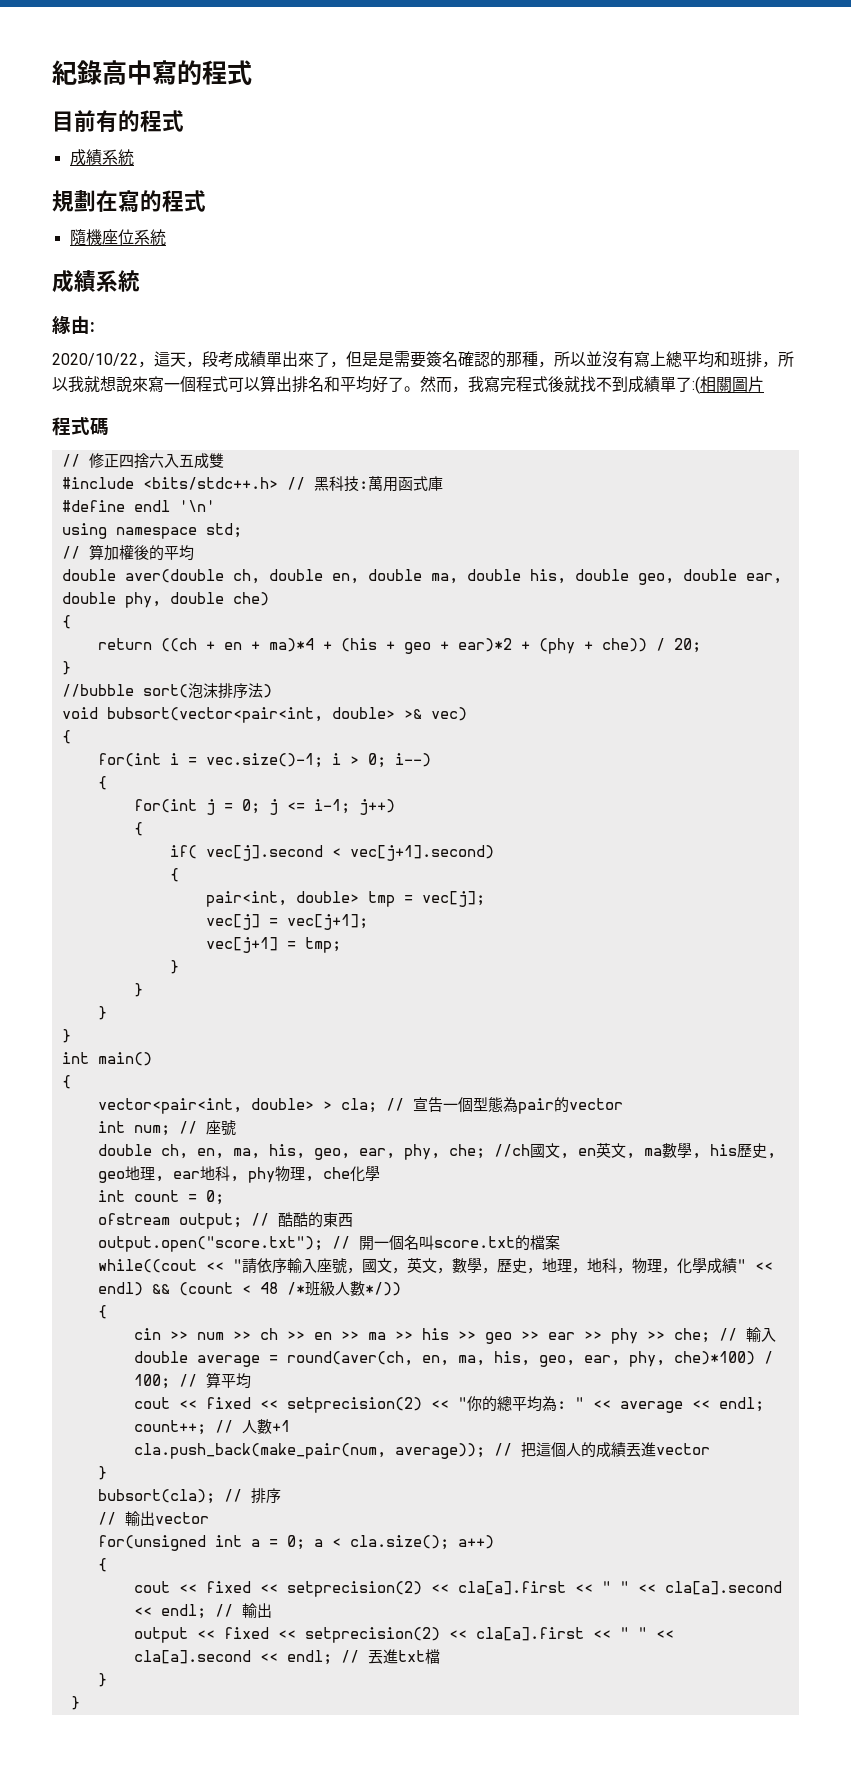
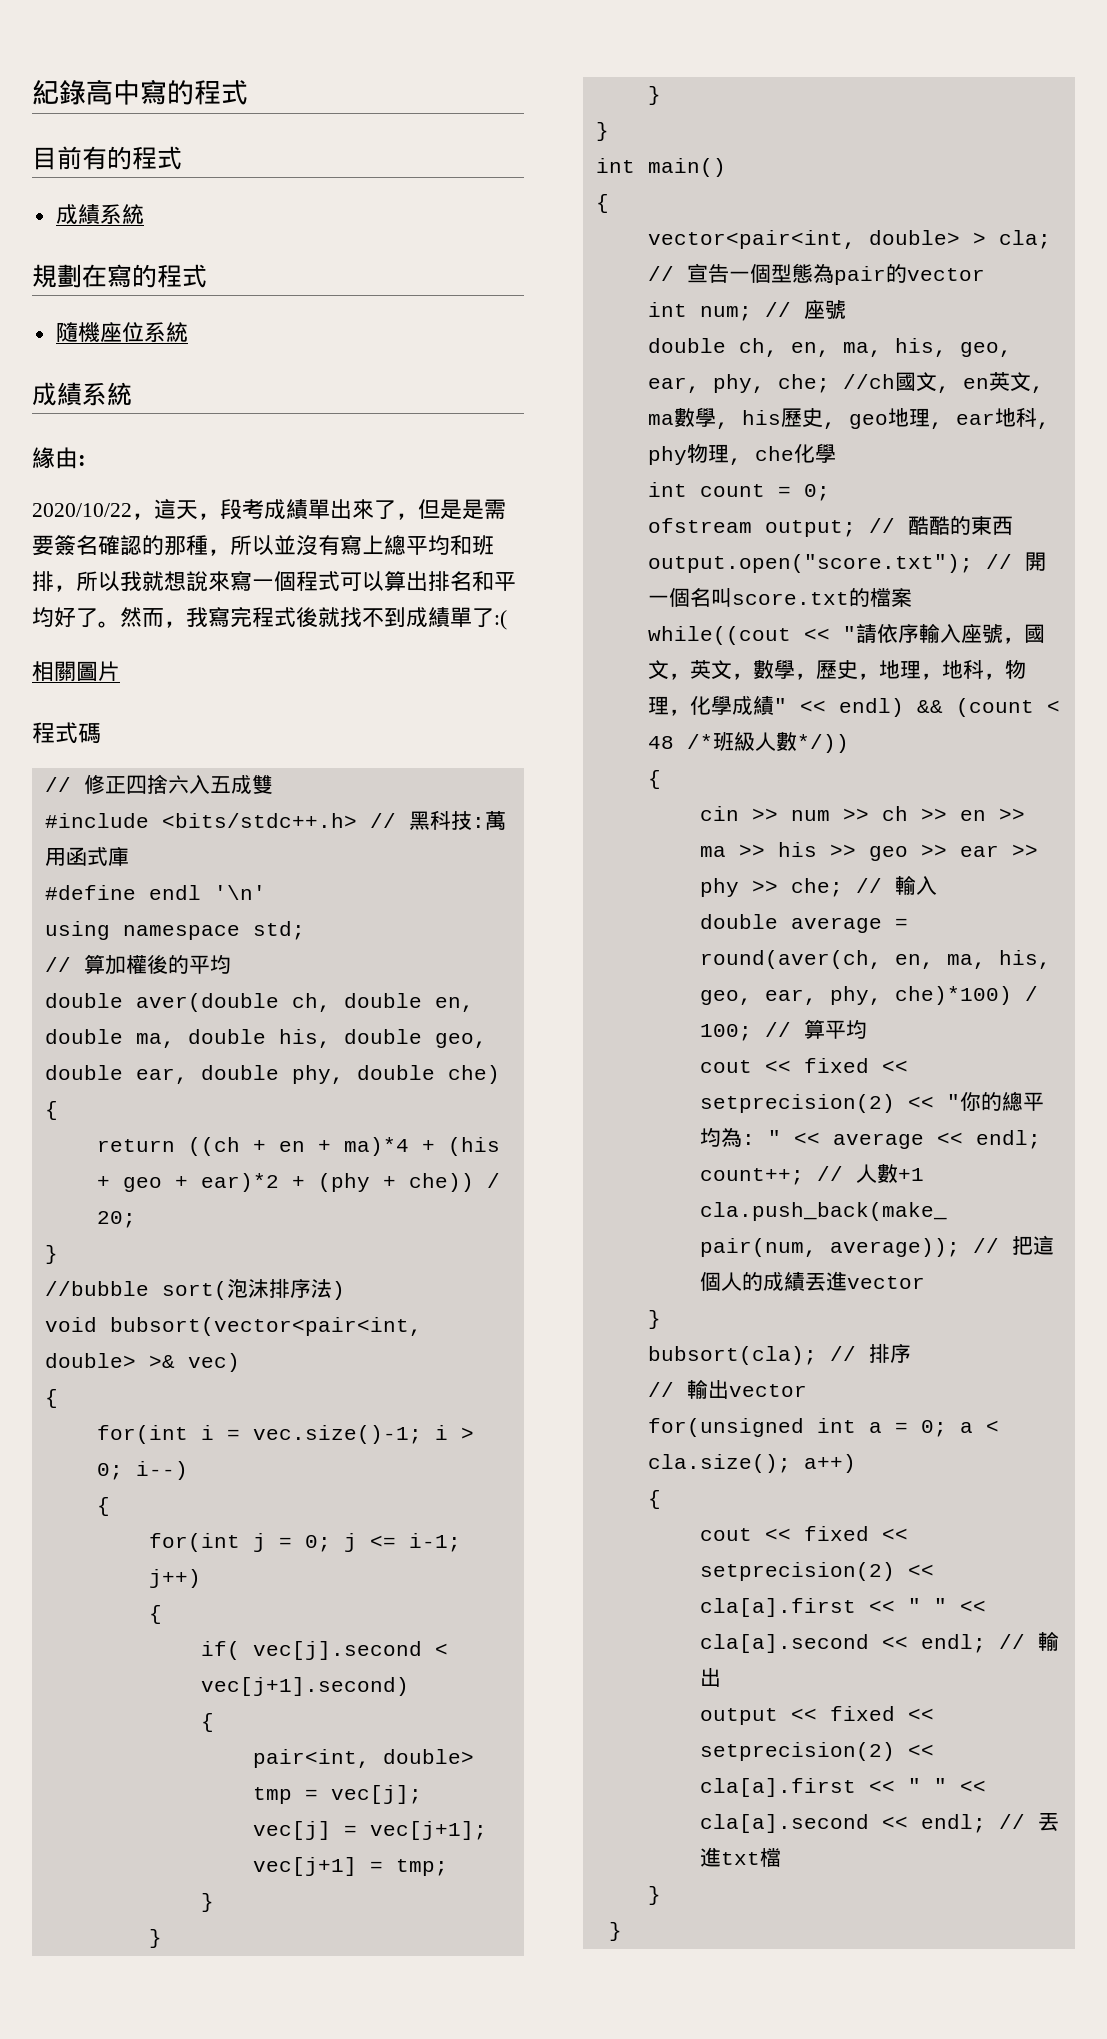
(700, 385) none -> (507, 620) //

